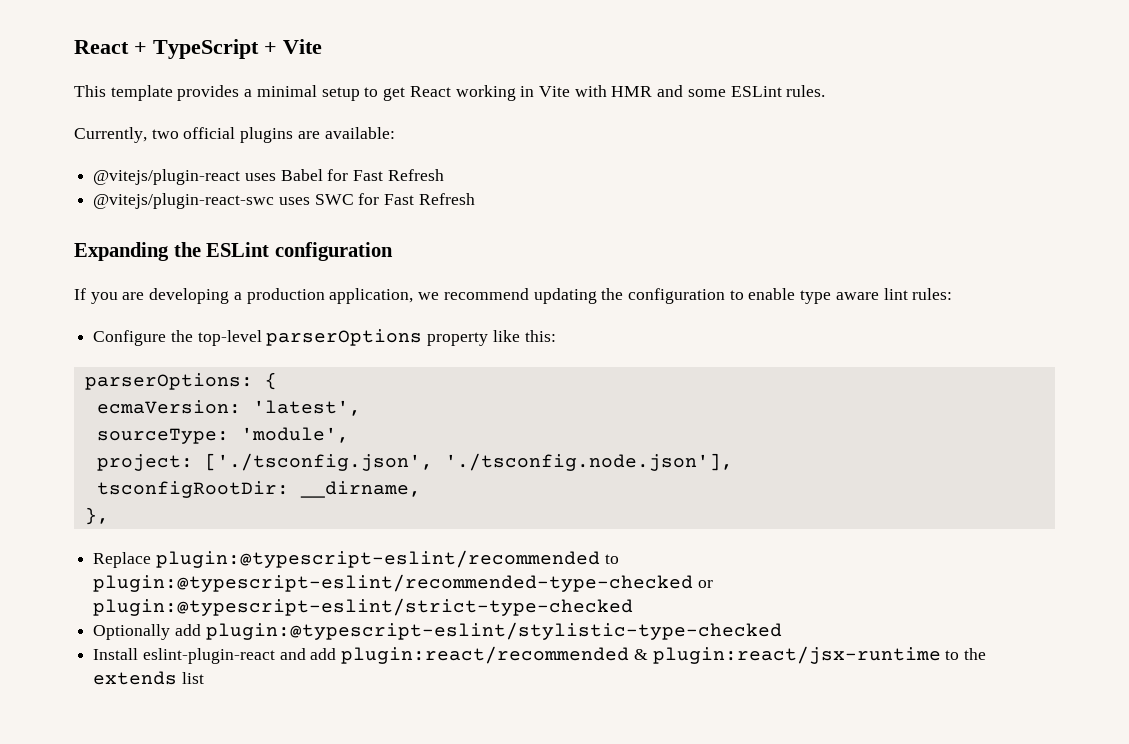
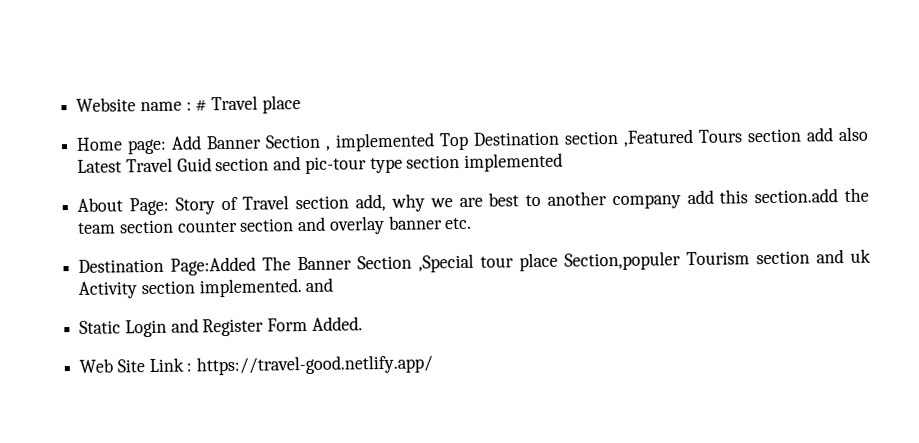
[74,39,322,59] [74,85,826,101] [74,127,395,143] [93,169,444,185] [93,193,475,209] [74,242,393,261] [74,288,953,304] [93,329,556,346] [84,372,277,390] [96,400,361,416] [96,427,349,444] [96,453,733,471] [96,481,421,498] [84,507,109,525] [93,550,619,568] [93,574,713,592] [93,598,634,616] [93,622,782,640] [93,646,987,664] [93,671,204,685] React + TypeScript + Vite // This template provides a minimal setup to get React working in Vite with HMR and some ESLint rules. // Currently, two official plugins are available: // @vitejs/plugin-react uses Babel for Fast Refresh // @vitejs/plugin-react-swc uses SWC for Fast Refresh // Expanding the ESLint configuration // If you are developing a production application, we recommend updating the configuration to enable type aware lint rules: // Configure the top-level parserOptions property like this: // parserOptions: { // ecmaVersion: 'latest', // sourceType: 'module', // project: ['./tsconfig.json', './tsconfig.node.json'], // tsconfigRootDir: __dirname, // }, // Replace plugin:@typescript-eslint/recommended to plugin:@typescript-eslint/recommended-type-checked or plugin:@typescript-eslint/strict-type-checked // Optionally add plugin:@typescript-eslint/stylistic-type-checked // Install eslint-plugin-react and add plugin:react/recommended & plugin:react/jsx-runtime to the extends list -> [76,95,301,114] [76,126,868,155] [77,152,564,174] [77,187,869,216] [77,215,473,235] [78,248,871,276] [78,277,334,299] [79,316,363,338] [79,354,434,376] Website name : # Travel place // Home page: Add Banner Section , implemented Top Destination section ,Featured Tours section add also Latest Travel Guid section and pic-tour type section implemented // About Page: Story of Travel section add, why we are best to another company add this section.add the team section counter section and overlay banner etc. // Destination Page:Added The Banner Section ,Special tour place Section,populer Tourism section and uk Activity section implemented. and // Static Login and Register Form Added. // Web Site Link : https://travel-good.netlify.app/

